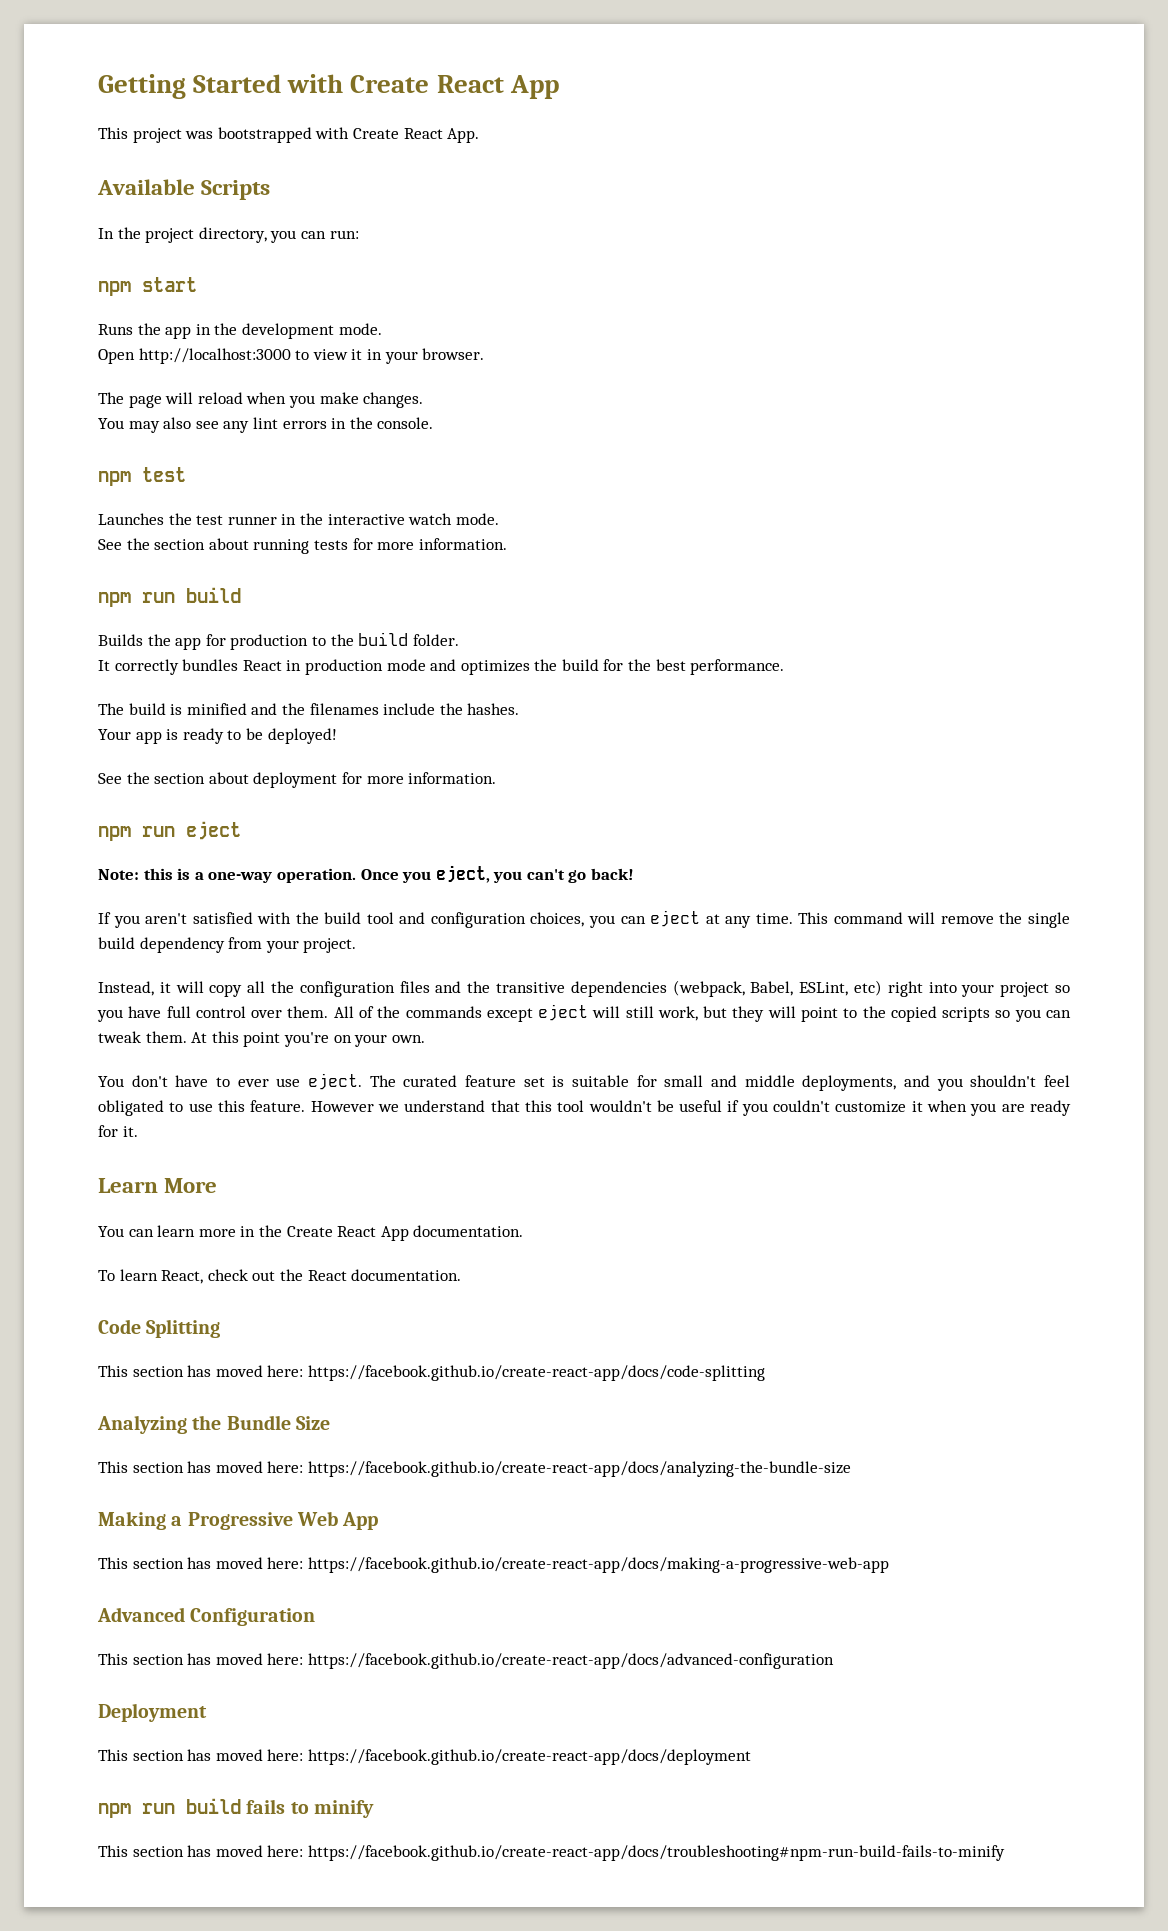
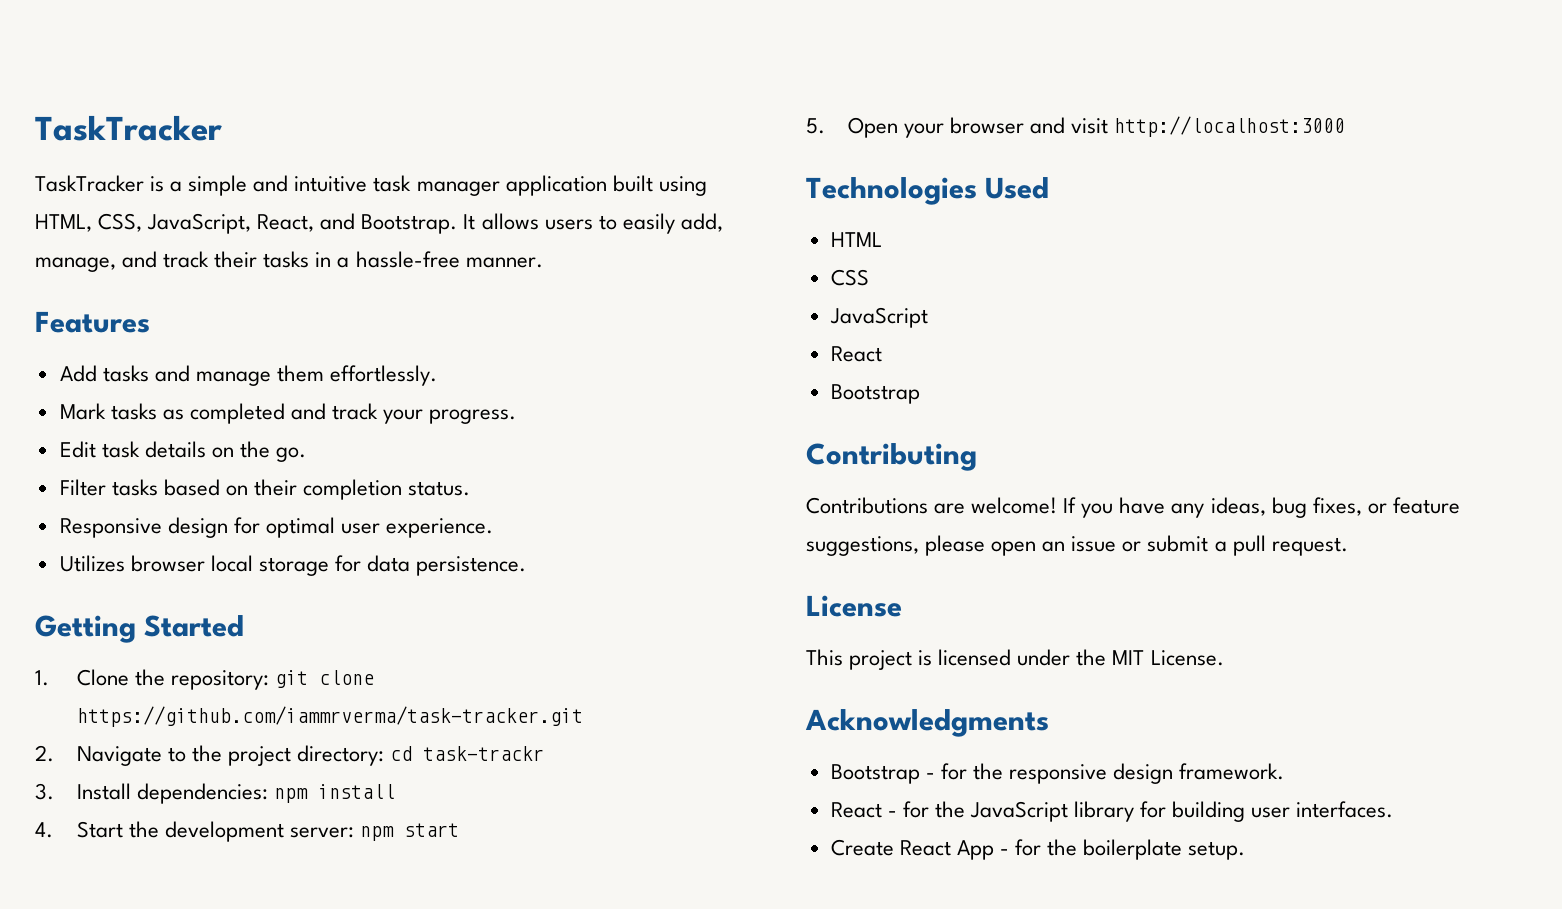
[98,74,559,99] [98,127,480,143] [97,179,271,200] [98,227,359,243] [98,277,197,296] [98,323,382,339] [98,348,485,364] [98,392,424,408] [98,417,434,433] [98,467,186,486] [98,513,499,525] [98,538,507,554] [98,587,241,607] [98,632,459,650] [98,659,785,675] [98,703,520,715] [98,728,337,744] [98,772,497,788] [98,821,241,841] [98,865,635,883] [98,910,1070,928] [98,937,357,953] [98,980,1070,997] [97,1004,1071,1022] [98,1031,425,1047] [98,1073,1070,1091] [98,1100,1072,1116] [98,1125,138,1137] [98,1178,218,1193] [98,1225,524,1241] [98,1269,462,1284] [98,1319,221,1338] [98,1365,765,1381] [97,1415,330,1434] [98,1461,851,1477] [98,1511,379,1530] [98,1557,889,1573] [97,1607,316,1626] [98,1653,834,1669] [98,1703,207,1722] [98,1749,751,1765] [98,1798,374,1818] [98,1845,1005,1861] Getting Started with Create React App // This project was bootstrapped with Create React App. // Available Scripts // In the project directory, you can run: // npm start // Runs the app in the development mode. // Open http://localhost:3000 to view it in your browser. // The page will reload when you make changes. // You may also see any lint errors in the console. // npm test // Launches the test runner in the interactive watch mode. // See the section about running tests for more information. // npm run build // Builds the app for production to the build folder. // It correctly bundles React in production mode and optimizes the build for the best performance. // The build is minified and the filenames include the hashes. // Your app is ready to be deployed! // See the section about deployment for more information. // npm run eject // Note: this is a one-way operation. Once you eject, you can't go back! // If you aren't satisfied with the build tool and configuration choices, you can eject at any time. This command will remove the single build dependency from your project. // Instead, it will copy all the configuration files and the transitive dependencies (webpack, Babel, ESLint, etc) right into your project so you have full control over them. All of the commands except eject will still work, but they will point to the copied scripts so you can tweak them. At this point you're on your own. // You don't have to ever use eject. The curated feature set is suitable for small and middle deployments, and you shouldn't feel obligated to use this feature. However we understand that this tool wouldn't be useful if you couldn't customize it when you are ready for it. // Learn More // You can learn more in the Create React App documentation. // To learn React, check out the React documentation. // Code Splitting // This section has moved here: https://facebook.github.io/create-react-app/docs/code-splitting // Analyzing the Bundle Size // This section has moved here: https://facebook.github.io/create-react-app/docs/analyzing-the-bundle-size // Making a Progressive Web App // This section has moved here: https://facebook.github.io/create-react-app/docs/making-a-progressive-web-app // Advanced Configuration // This section has moved here: https://facebook.github.io/create-react-app/docs/advanced-configuration // Deployment // This section has moved here: https://facebook.github.io/create-react-app/docs/deployment // npm run build fails to minify // This section has moved here: https://facebook.github.io/create-react-app/docs/troubleshooting#npm-run-build-fails-to-minify -> [35,115,222,141] [35,175,707,196] [35,213,723,234] [35,251,543,272] [35,311,150,333] [59,365,438,386] [59,403,517,424] [59,441,307,462] [59,479,471,500] [59,517,494,538] [59,555,527,576] [35,615,245,643] [35,669,375,690] [77,706,584,727] [35,745,545,766] [35,783,396,804] [35,821,460,842] [806,116,1346,138] [806,177,1050,205] [830,232,882,247] [830,269,869,286] [829,307,928,328] [830,346,882,362] [830,384,920,404] [806,443,977,471] [806,497,1460,518] [806,535,1348,556] [806,595,902,617] [806,649,1224,670] [805,709,1049,737] [830,763,1285,784] [830,801,1394,822] [830,839,1246,860] TaskTracker // TaskTracker is a simple and intuitive task manager application built using HTML, CSS, JavaScript, React, and Bootstrap. It allows users to easily add, manage, and track their tasks in a hassle-free manner. // Features // Add tasks and manage them effortlessly. // Mark tasks as completed and track your progress. // Edit task details on the go. // Filter tasks based on their completion status. // Responsive design for optimal user experience. // Utilizes browser local storage for data persistence. // Getting Started // 1. Clone the repository: git clone https://github.com/iammrverma/task-tracker.git // 2. Navigate to the project directory: cd task-trackr // 3. Install dependencies: npm install // 4. Start the development server: npm start // 5. Open your browser and visit http://localhost:3000 // Technologies Used // HTML // CSS // JavaScript // React // Bootstrap // Contributing // Contributions are welcome! If you have any ideas, bug fixes, or feature suggestions, please open an issue or submit a pull request. // License // This project is licensed under the MIT License. // Acknowledgments // Bootstrap - for the responsive design framework. // React - for the JavaScript library for building user interfaces. // Create React App - for the boilerplate setup.

